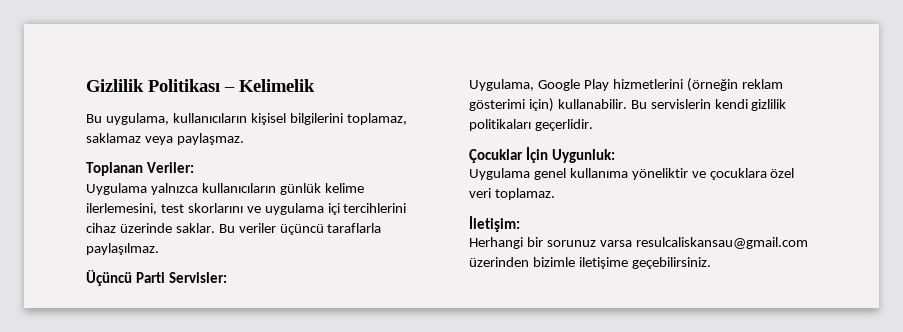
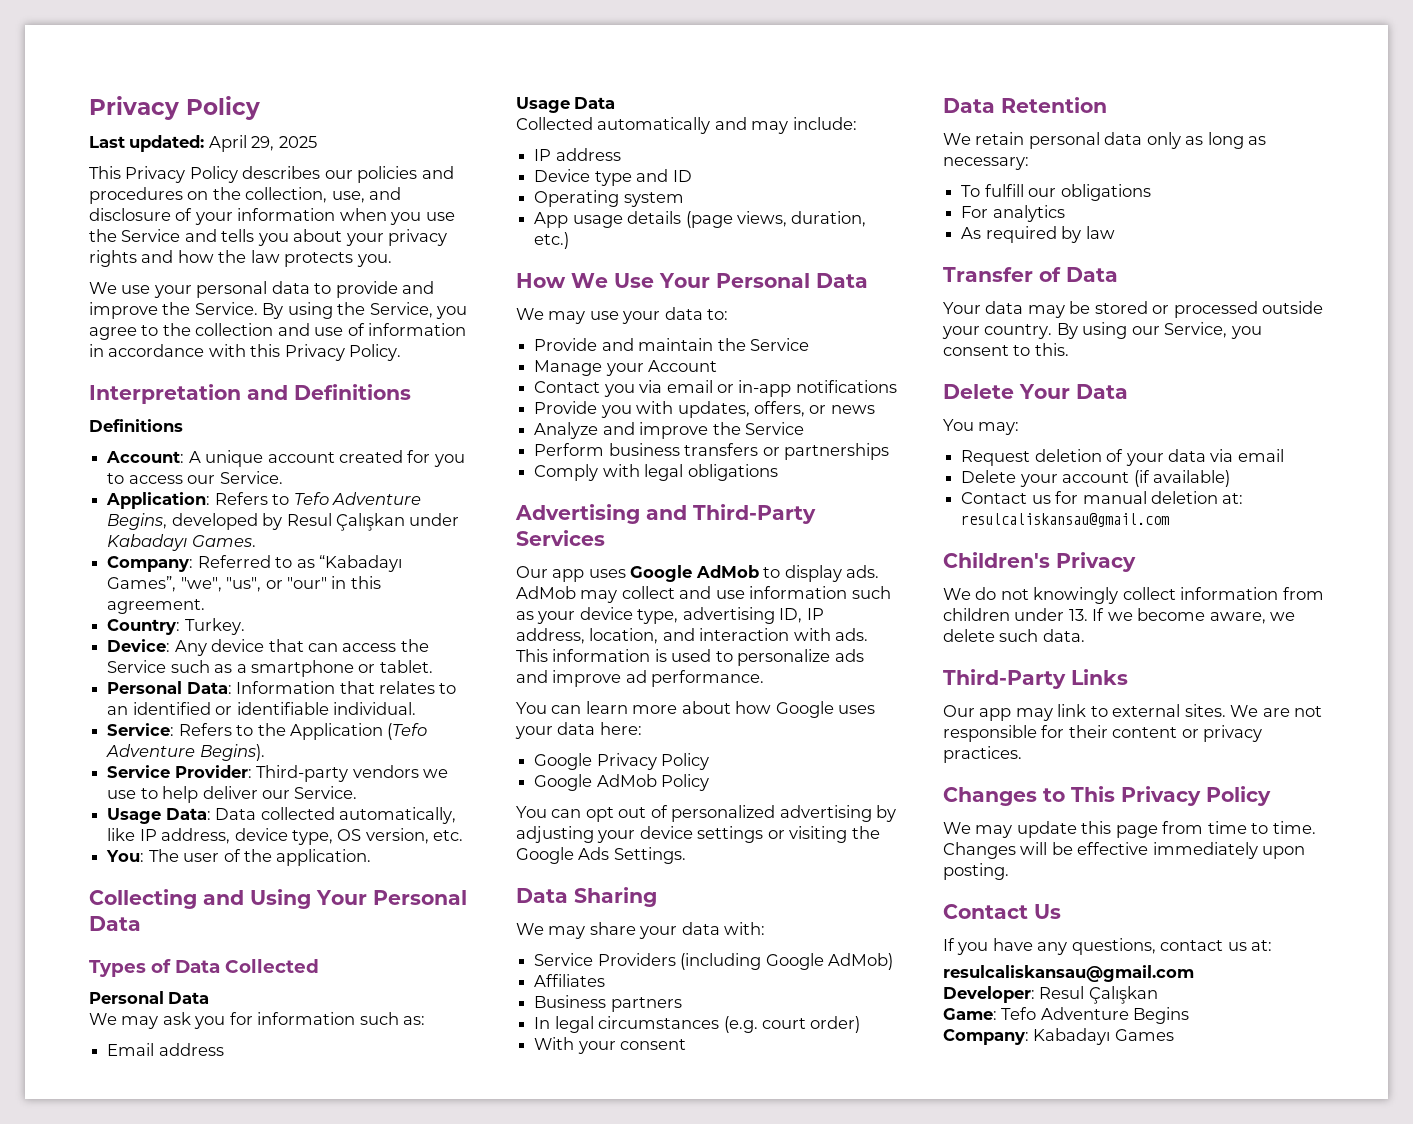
[86,79,315,92] [86,113,407,125] [86,133,244,145] [86,162,194,176] [86,183,364,195] [86,203,407,215] [86,223,382,235] [86,243,159,255] [86,270,227,286] [469,78,783,92] [469,98,787,112] [469,119,593,131] [469,146,615,163] [469,168,795,180] [469,188,555,200] [469,215,520,232] [469,237,808,249] [469,257,711,269] Gizlilik Politikası – Kelimelik // Bu uygulama, kullanıcıların kişisel bilgilerini toplamaz, saklamaz veya paylaşmaz. // Toplanan Veriler: // Uygulama yalnızca kullanıcıların günlük kelime ilerlemesini, test skorlarını ve uygulama içi tercihlerini cihaz üzerinde saklar. Bu veriler üçüncü taraflarla paylaşılmaz. // Üçüncü Parti Servisler: // Uygulama, Google Play hizmetlerini (örneğin reklam gösterimi için) kullanabilir. Bu servislerin kendi gizlilik politikaları geçerlidir. // Çocuklar İçin Uygunluk: // Uygulama genel kullanıma yöneliktir ve çocuklara özel veri toplamaz. // İletişim: // Herhangi bir sorunuz varsa resulcaliskansau@gmail.com üzerinden bizimle iletişime geçebilirsiniz. -> [89,96,260,120] [89,135,317,152] [89,166,454,183] [89,187,402,204] [89,208,455,225] [89,229,448,246] [89,250,392,267] [89,281,435,298] [89,302,468,319] [89,323,467,340] [89,344,402,361] [89,384,411,404] [89,419,183,432] [106,450,465,467] [107,471,283,484] [106,492,421,509] [107,513,460,531] [107,534,256,551] [107,555,402,572] [107,576,381,592] [107,599,206,614] [107,618,245,635] [107,639,429,656] [107,660,433,677] [107,681,457,694] [107,702,416,715] [107,723,428,740] [106,744,265,761] [107,765,448,782] [107,786,358,803] [107,807,456,824] [107,828,464,845] [106,849,372,866] [89,889,467,909] [89,916,141,931] [89,959,319,977] [89,991,210,1004] [89,1012,426,1029] [107,1043,224,1056] [516,97,616,113] [516,117,857,134] [534,148,621,161] [534,169,692,186] [534,190,684,207] [534,211,867,228] [534,232,570,249] [516,273,868,288] [516,307,729,324] [534,338,809,351] [534,360,718,376] [534,380,897,397] [534,401,875,418] [534,422,804,439] [534,443,889,460] [534,464,778,481] [515,504,816,524] [516,530,605,546] [516,565,880,582] [516,586,891,603] [516,607,824,624] [516,628,869,644] [516,649,864,666] [516,670,765,687] [516,701,876,718] [515,722,642,739] [534,753,710,770] [534,774,710,791] [516,805,897,822] [516,826,880,843] [516,847,686,864] [516,887,657,907] [516,922,766,939] [534,953,893,970] [534,974,606,987] [534,995,682,1012] [534,1016,861,1033] [534,1037,687,1054] [943,97,1107,113] [943,132,1267,149] [943,157,1029,170] [961,184,1151,201] [961,205,1065,222] [961,226,1115,243] [943,267,1118,282] [943,301,1324,318] [942,322,1262,339] [943,343,1069,356] [943,384,1128,399] [943,419,1020,435] [961,449,1284,466] [961,470,1230,487] [961,491,1244,504] [961,513,1170,527] [943,552,1136,572] [943,587,1324,604] [943,608,1296,624] [943,629,1085,642] [943,669,1128,689] [943,704,1323,721] [943,725,1263,742] [943,746,1022,763] [943,786,1271,806] [943,821,1316,838] [943,842,1306,859] [943,863,1009,880] [943,904,1061,919] [943,938,1273,955] [943,965,1194,982] [943,986,1158,1004] [943,1007,1190,1024] [943,1028,1174,1045] Privacy Policy // Last updated: April 29, 2025 // This Privacy Policy describes our policies and procedures on the collection, use, and disclosure of your information when you use the Service and tells you about your privacy rights and how the law protects you. // We use your personal data to provide and improve the Service. By using the Service, you agree to the collection and use of information in accordance with this Privacy Policy. // Interpretation and Definitions // Definitions // Account: A unique account created for you to access our Service. // Application: Refers to Tefo Adventure Begins, developed by Resul Çalışkan under Kabadayı Games. // Company: Referred to as “Kabadayı Games”, "we", "us", or "our" in this agreement. // Country: Turkey. // Device: Any device that can access the Service such as a smartphone or tablet. // Personal Data: Information that relates to an identified or identifiable individual. // Service: Refers to the Application (Tefo Adventure Begins). // Service Provider: Third-party vendors we use to help deliver our Service. // Usage Data: Data collected automatically, like IP address, device type, OS version, etc. // You: The user of the application. // Collecting and Using Your Personal Data // Types of Data Collected // Personal Data // We may ask you for information such as: // Email address // Usage Data // Collected automatically and may include: // IP address // Device type and ID // Operating system // App usage details (page views, duration, etc.) // How We Use Your Personal Data // We may use your data to: // Provide and maintain the Service // Manage your Account // Contact you via email or in-app notifications // Provide you with updates, offers, or news // Analyze and improve the Service // Perform business transfers or partnerships // Comply with legal obligations // Advertising and Third-Party Services // Our app uses Google AdMob to display ads. AdMob may collect and use information such as your device type, advertising ID, IP address, location, and interaction with ads. This information is used to personalize ads and improve ad performance. // You can learn more about how Google uses your data here: // Google Privacy Policy // Google AdMob Policy // You can opt out of personalized advertising by adjusting your device settings or visiting the Google Ads Settings. // Data Sharing // We may share your data with: // Service Providers (including Google AdMob) // Affiliates // Business partners // In legal circumstances (e.g. court order) // With your consent // Data Retention // We retain personal data only as long as necessary: // To fulfill our obligations // For analytics // As required by law // Transfer of Data // Your data may be stored or processed outside your country. By using our Service, you consent to this. // Delete Your Data // You may: // Request deletion of your data via email // Delete your account (if available) // Contact us for manual deletion at: resulcaliskansau@gmail.com // Children's Privacy // We do not knowingly collect information from children under 13. If we become aware, we delete such data. // Third-Party Links // Our app may link to external sites. We are not responsible for their content or privacy practices. // Changes to This Privacy Policy // We may update this page from time to time. Changes will be effective immediately upon posting. // Contact Us // If you have any questions, contact us at: // resulcaliskansau@gmail.com // Developer: Resul Çalışkan // Game: Tefo Adventure Begins // Company: Kabadayı Games

